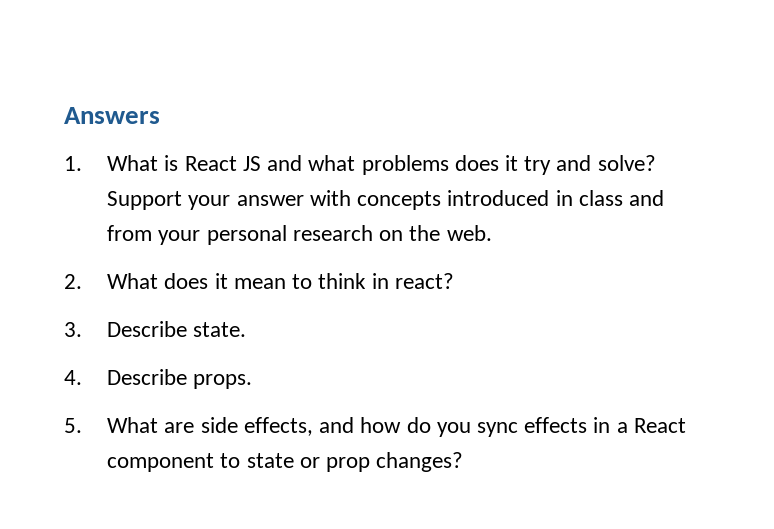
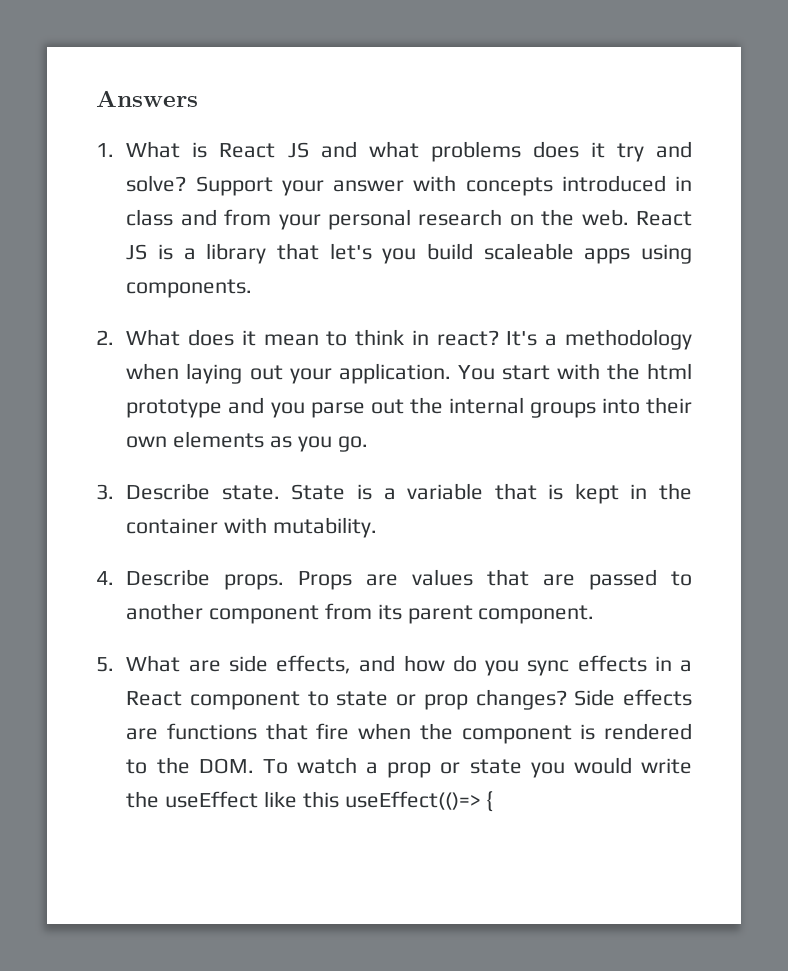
(492, 233) none -> [635,211,692,226] [126,243,692,264] [126,279,253,298] React JS is a library that let's you build scaleable apps using components.
[64,321,247,337] [64,369,253,389] // 3. Describe state. // 4. Describe props. -> [506,329,693,350] [126,363,692,384] [126,397,693,418] [126,431,368,452] [96,483,692,504] [126,517,377,538] [96,569,693,590] [126,603,595,624] It's a methodology when laying out your application. You start with the html prototype and you parse out the internal groups into their own elements as you go. // 3. Describe state. State is a variable that is kept in the container with mutability. // 4. Describe props. Props are values that are passed to another component from its parent component.
(464, 462) none -> [574,689,692,706] [126,723,692,744] [126,757,692,778] [126,791,494,812] Side effects are functions that fire when the component is rendered to the DOM. To watch a prop or state you would write the useEffect like this useEffect(()=> {

